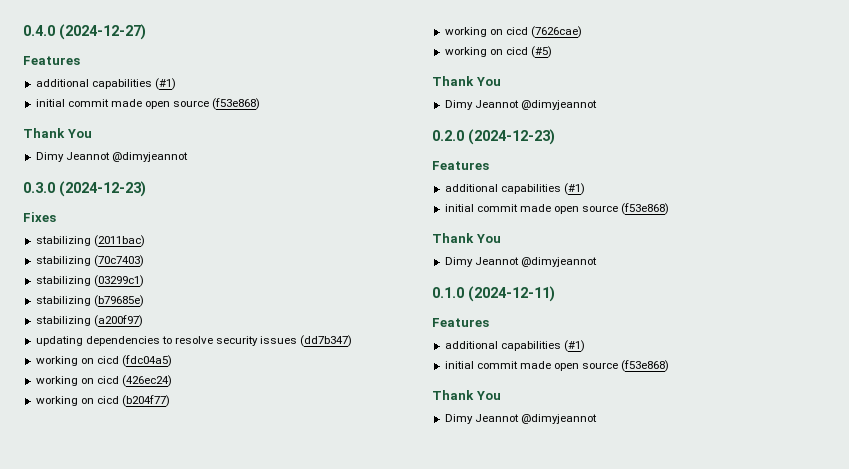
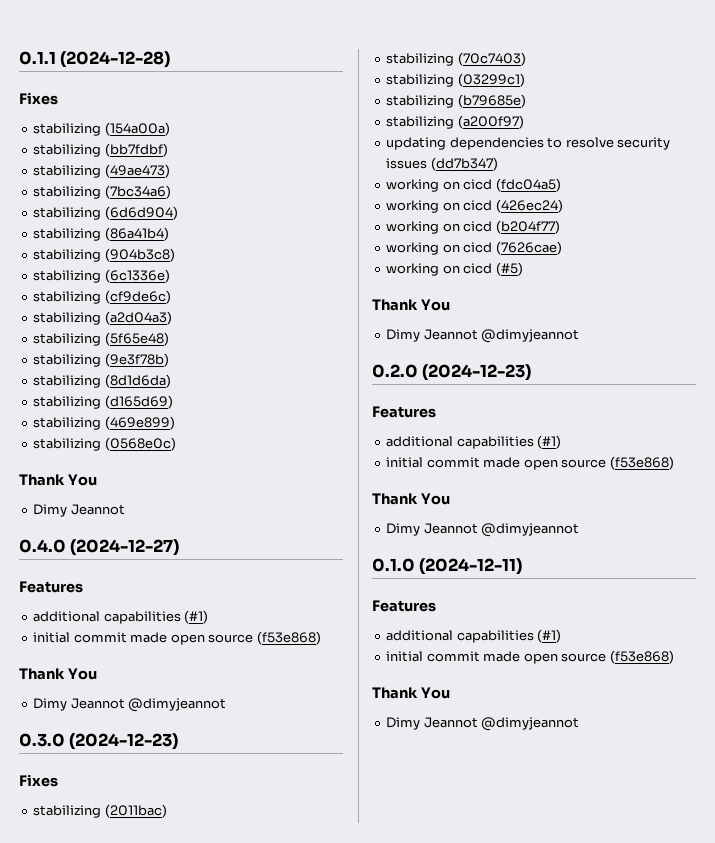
(23, 30) none -> [19,51,171,68] [19,92,58,105] [33,122,170,136] [33,143,168,157] [33,164,170,178] [33,185,171,199] [33,206,178,220] [33,227,169,241] [33,248,175,262] [33,269,170,283] [33,290,171,304] [33,311,172,325] [33,332,169,346] [33,353,169,367] [33,374,171,388] [33,395,173,409] [33,416,175,430] [33,437,176,451] [19,474,97,486] [33,504,125,517] 0.1.1 (2024-12-28) // Fixes // stabilizing (154a00a) // stabilizing (bb7fdbf) // stabilizing (49ae473) // stabilizing (7bc34a6) // stabilizing (6d6d904) // stabilizing (86a41b4) // stabilizing (904b3c8) // stabilizing (6c1336e) // stabilizing (cf9de6c) // stabilizing (a2d04a3) // stabilizing (5f65e48) // stabilizing (9e3f78b) // stabilizing (8d1d6da) // stabilizing (d165d69) // stabilizing (469e899) // stabilizing (0568e0c) // Thank You // Dimy Jeannot //

